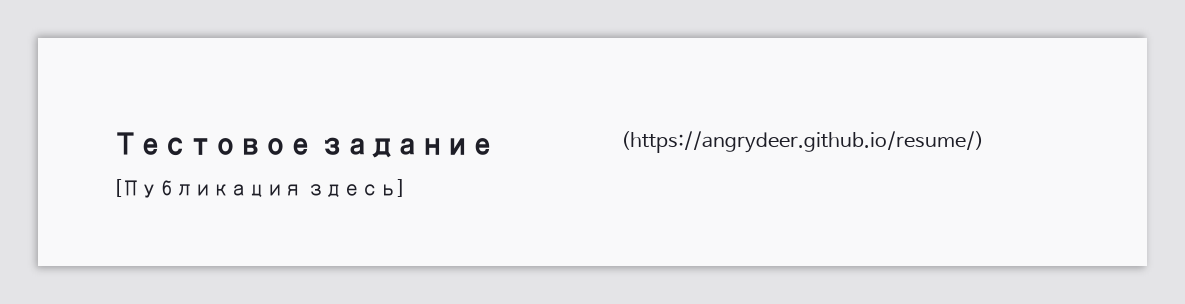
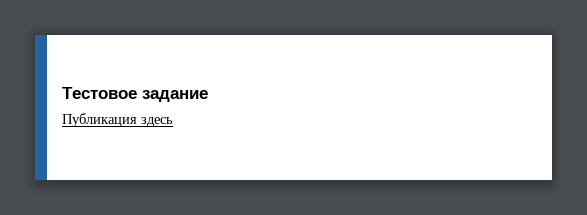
[113,179,407,198] [621,131,984,153] [Публикация здесь] (https://angrydeer.github.io/resume/) -> [62,113,173,127] Публикация здесь

